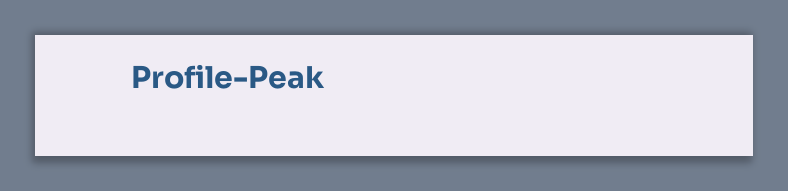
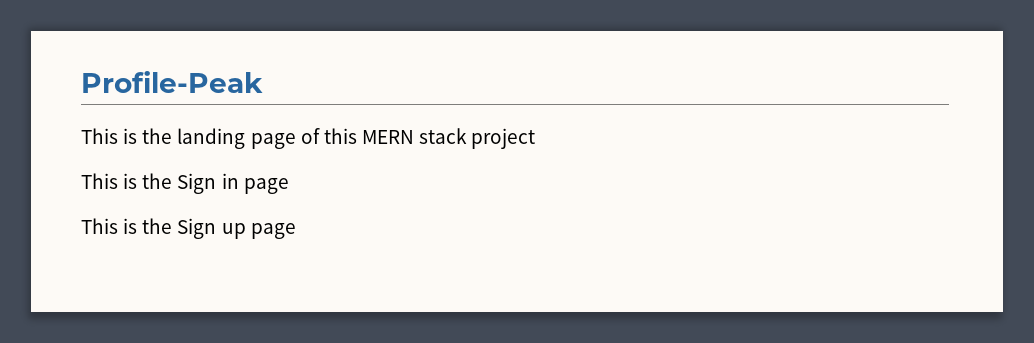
(325, 76) none -> [81,128,536,149] [81,173,289,194] [81,218,296,239] // This is the landing page of this MERN stack project // This is the Sign in page // This is the Sign up page

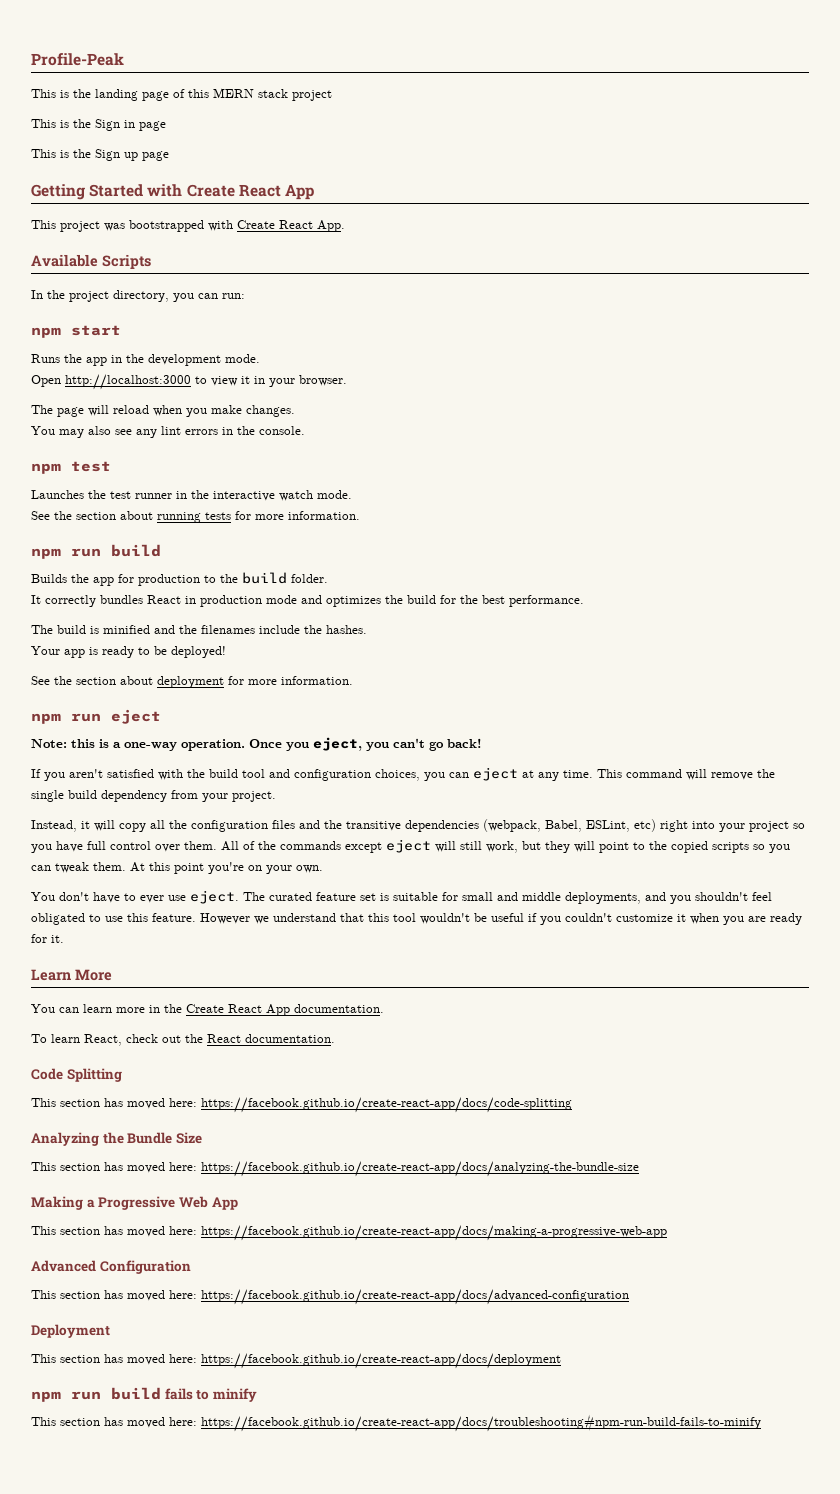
(296, 231) none -> [31,184,314,200] [31,220,345,232] [31,254,151,269] [31,290,245,302] [31,325,121,338] [31,354,260,366] [31,374,347,390] [31,405,295,417] [31,426,305,438] [31,461,111,474] [31,490,352,501] [31,511,360,523] [31,544,161,559] [31,572,328,586] [31,595,584,607] [31,625,367,634] [31,646,226,658] [31,676,353,688] [31,709,161,724] [31,737,482,751] [31,767,775,781] [31,790,276,802] [31,819,805,832] [31,839,790,853] [31,862,323,874] [31,890,772,904] [31,913,802,925] [31,934,64,943] [31,969,112,981] [31,1004,384,1016] [31,1034,335,1046] [31,1068,122,1082] [31,1097,572,1113] [31,1132,202,1146] [31,1161,639,1177] [31,1196,238,1210] [31,1225,667,1241] [31,1260,191,1274] [31,1289,629,1305] [31,1324,110,1338] [31,1353,561,1369] [31,1387,257,1402] [31,1414,761,1432] // Getting Started with Create React App // This project was bootstrapped with Create React App. // Available Scripts // In the project directory, you can run: // npm start // Runs the app in the development mode. // Open http://localhost:3000 to view it in your browser. // The page will reload when you make changes. // You may also see any lint errors in the console. // npm test // Launches the test runner in the interactive watch mode. // See the section about running tests for more information. // npm run build // Builds the app for production to the build folder. // It correctly bundles React in production mode and optimizes the build for the best performance. // The build is minified and the filenames include the hashes. // Your app is ready to be deployed! // See the section about deployment for more information. // npm run eject // Note: this is a one-way operation. Once you eject, you can't go back! // If you aren't satisfied with the build tool and configuration choices, you can eject at any time. This command will remove the single build dependency from your project. // Instead, it will copy all the configuration files and the transitive dependencies (webpack, Babel, ESLint, etc) right into your project so you have full control over them. All of the commands except eject will still work, but they will point to the copied scripts so you can tweak them. At this point you're on your own. // You don't have to ever use eject. The curated feature set is suitable for small and middle deployments, and you shouldn't feel obligated to use this feature. However we understand that this tool wouldn't be useful if you couldn't customize it when you are ready for it. // Learn More // You can learn more in the Create React App documentation. // To learn React, check out the React documentation. // Code Splitting // This section has moved here: https://facebook.github.io/create-react-app/docs/code-splitting // Analyzing the Bundle Size // This section has moved here: https://facebook.github.io/create-react-app/docs/analyzing-the-bundle-size // Making a Progressive Web App // This section has moved here: https://facebook.github.io/create-react-app/docs/making-a-progressive-web-app // Advanced Configuration // This section has moved here: https://facebook.github.io/create-react-app/docs/advanced-configuration // Deployment // This section has moved here: https://facebook.github.io/create-react-app/docs/deployment // npm run build fails to minify // This section has moved here: https://facebook.github.io/create-react-app/docs/troubleshooting#npm-run-build-fails-to-minify

